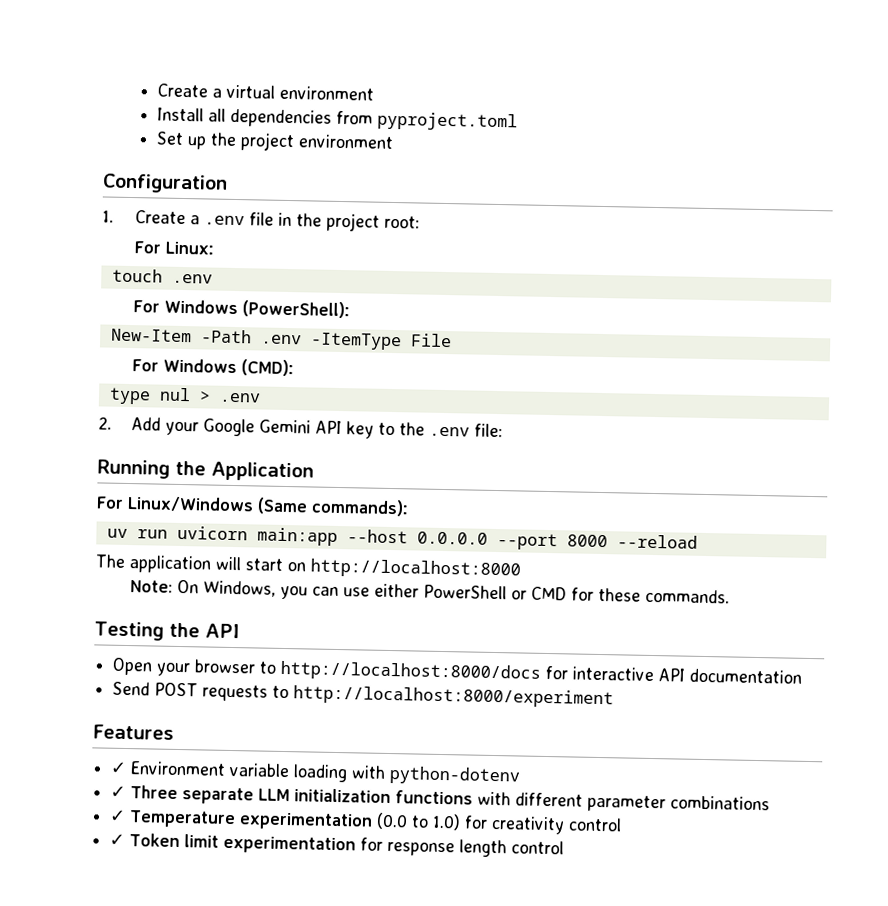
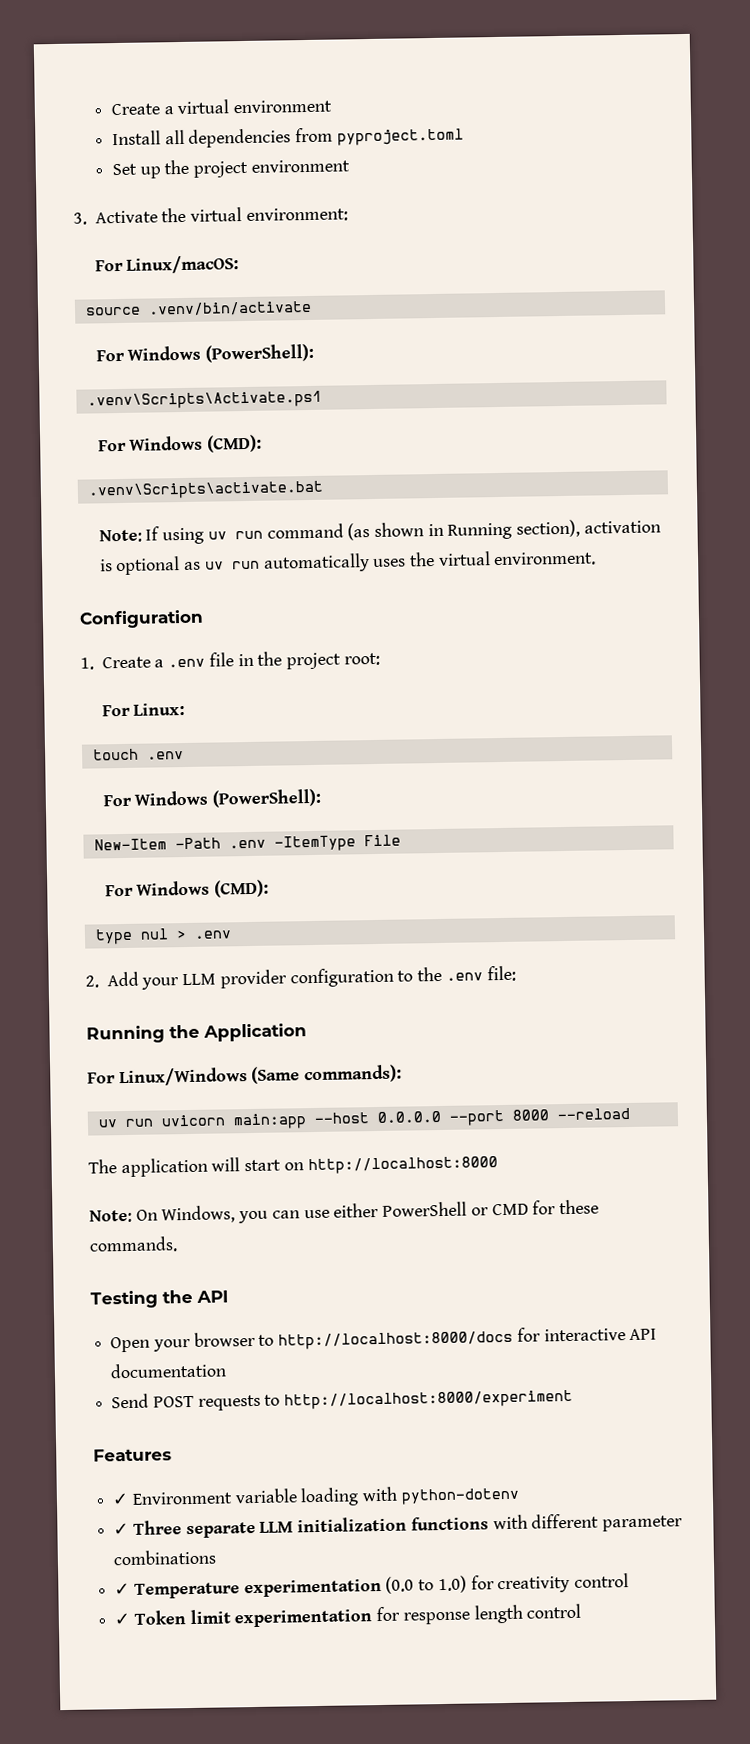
(394, 141) none -> [73,207,348,225] [94,255,240,274] [84,300,312,317] [95,343,315,363] [86,390,322,410] [97,434,263,453] [87,480,324,500] [98,519,661,545] [98,551,597,576] // 3. Activate the virtual environment: // For Linux/macOS: // source .venv/bin/activate // For Windows (PowerShell): // .venv\Scripts\Activate.ps1 // For Windows (CMD): // .venv\Scripts\activate.bat // Note: If using uv run command (as shown in Running section), activation is optional as uv run automatically uses the virtual environment.
[203,418,375,439] Google Gemini API key -> [182,967,394,989] LLM provider configuration

